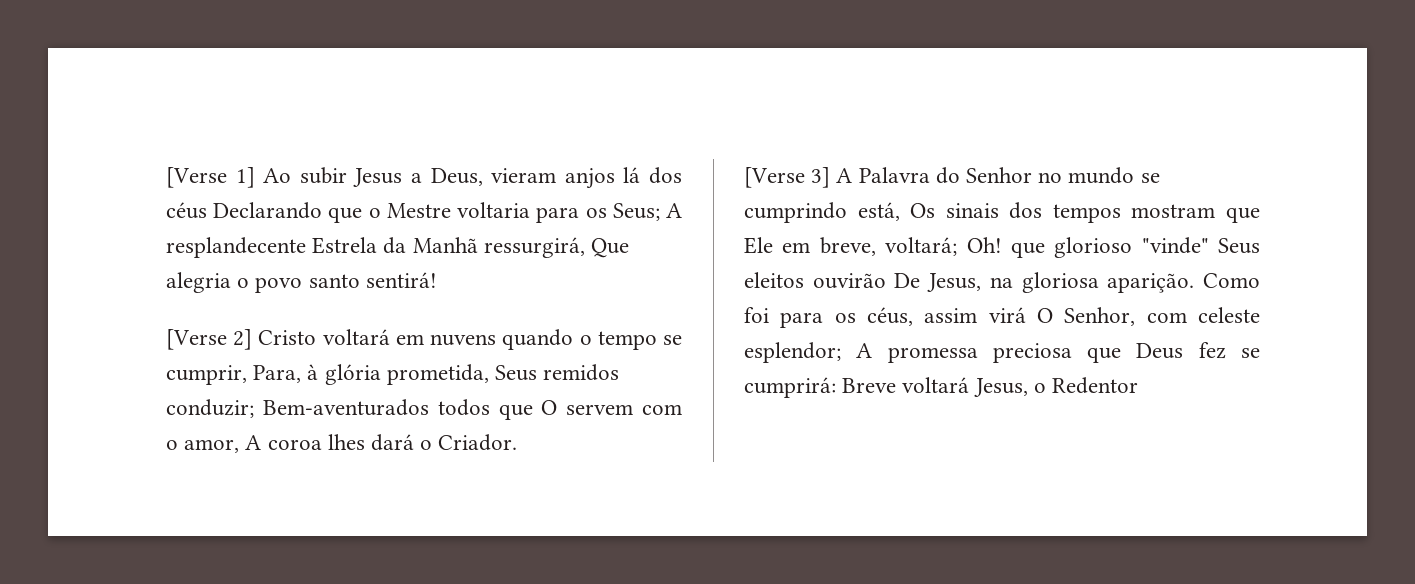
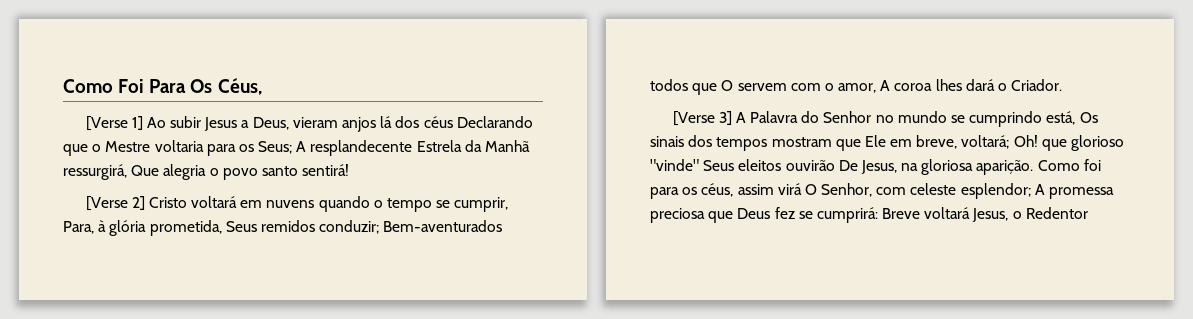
(166, 177) none -> [63,78,262,95] Como Foi Para Os Céus, //

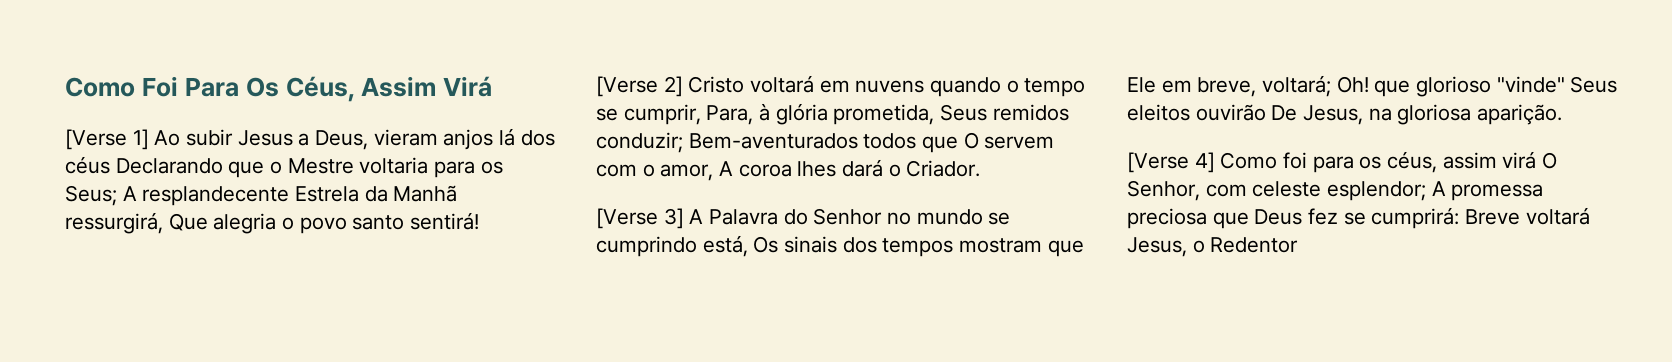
(262, 86) none -> [361,76,493,97] Assim Virá
(1034, 167) none -> [1127,152,1215,173] // [Verse 4]

